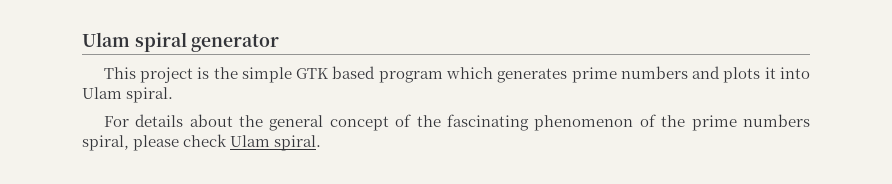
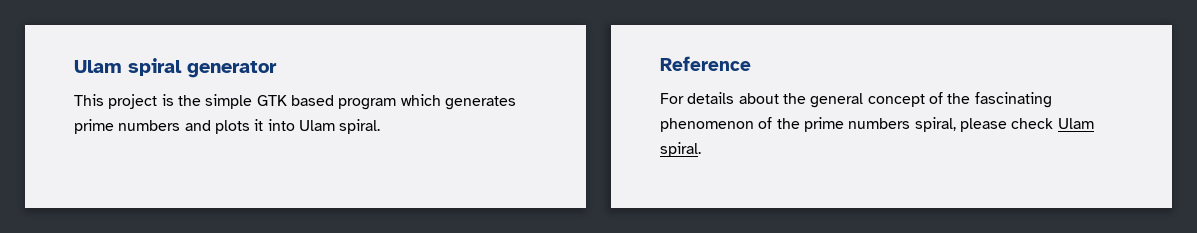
(174, 95) none -> [660,56,751,71] // Reference

